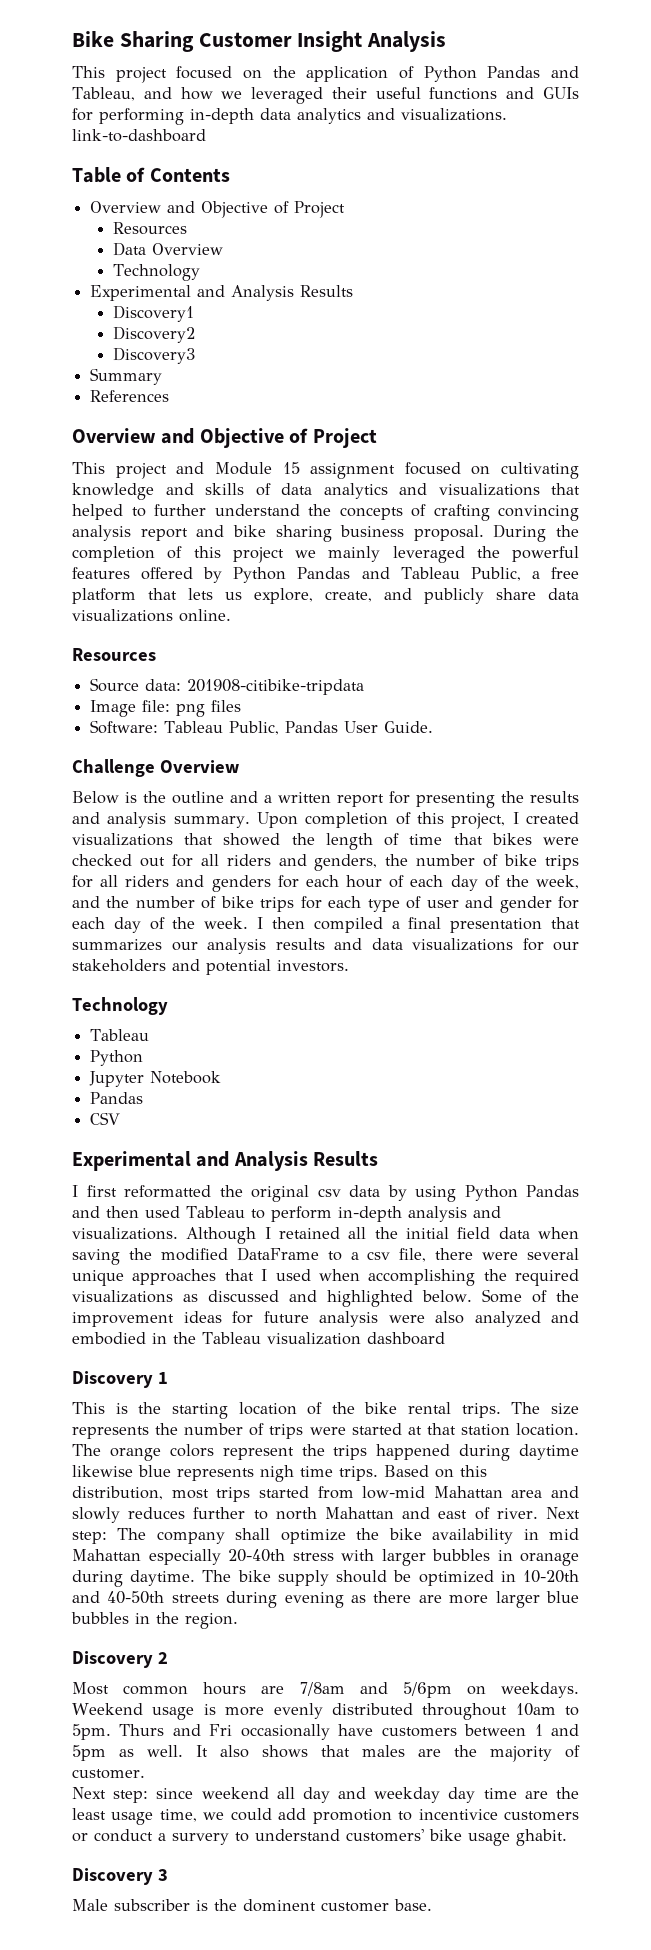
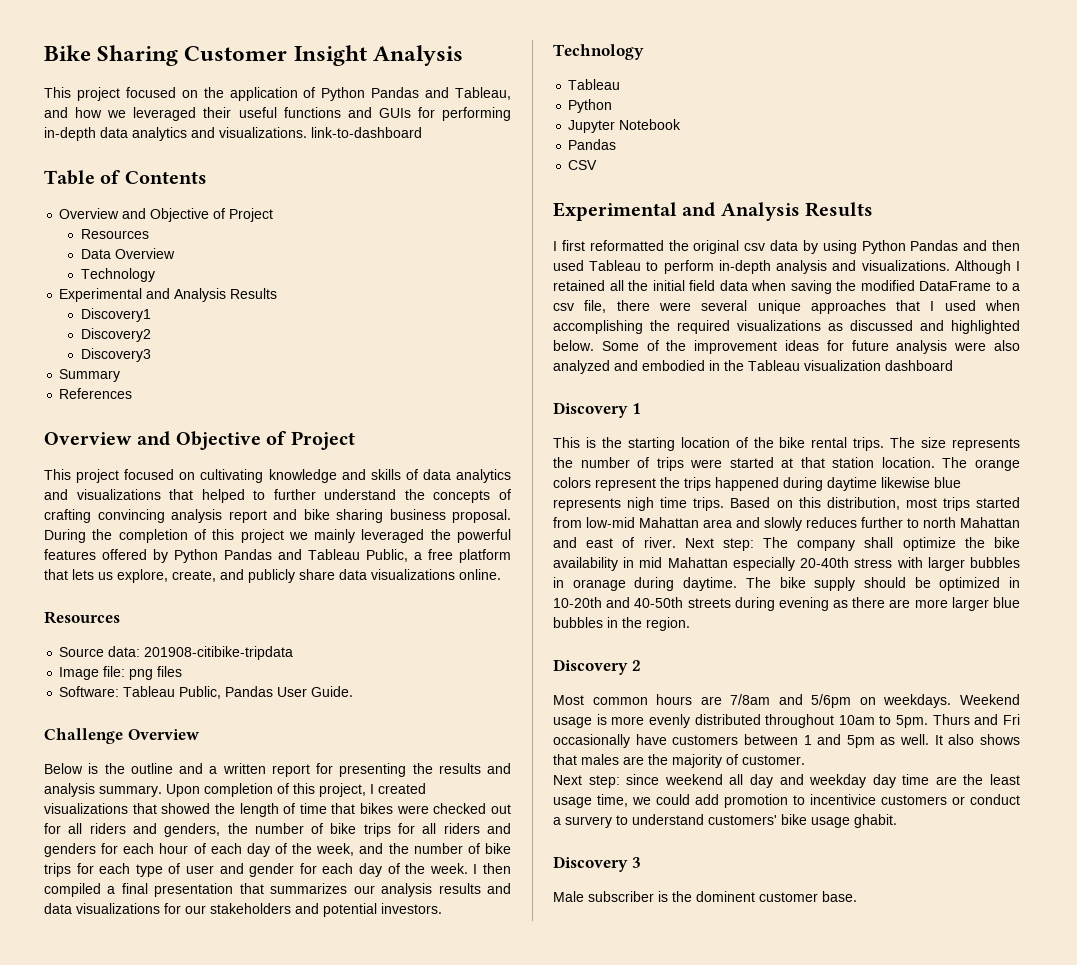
[176,462,396,479] and Module 15 assignment -> (120, 476) none

